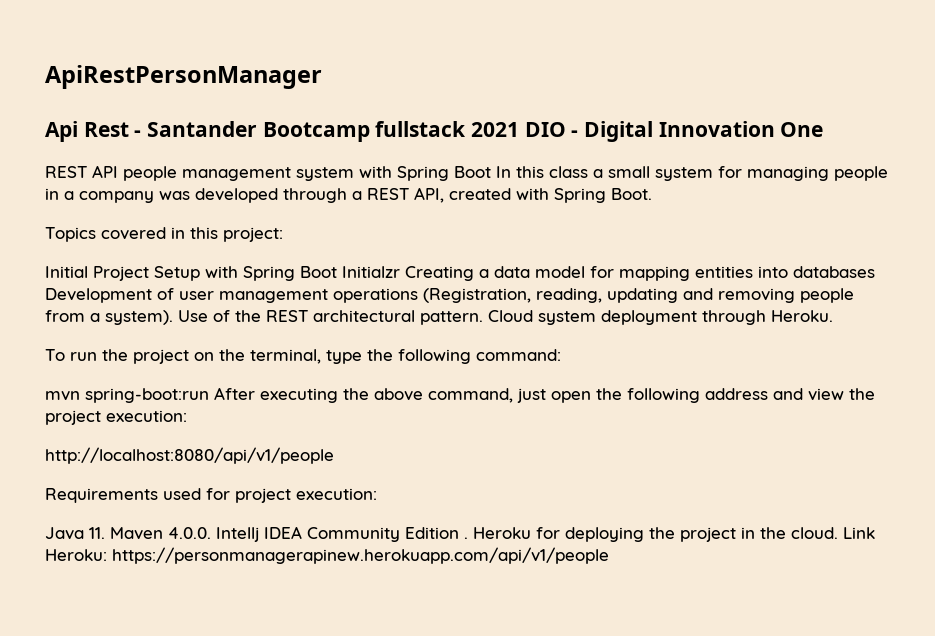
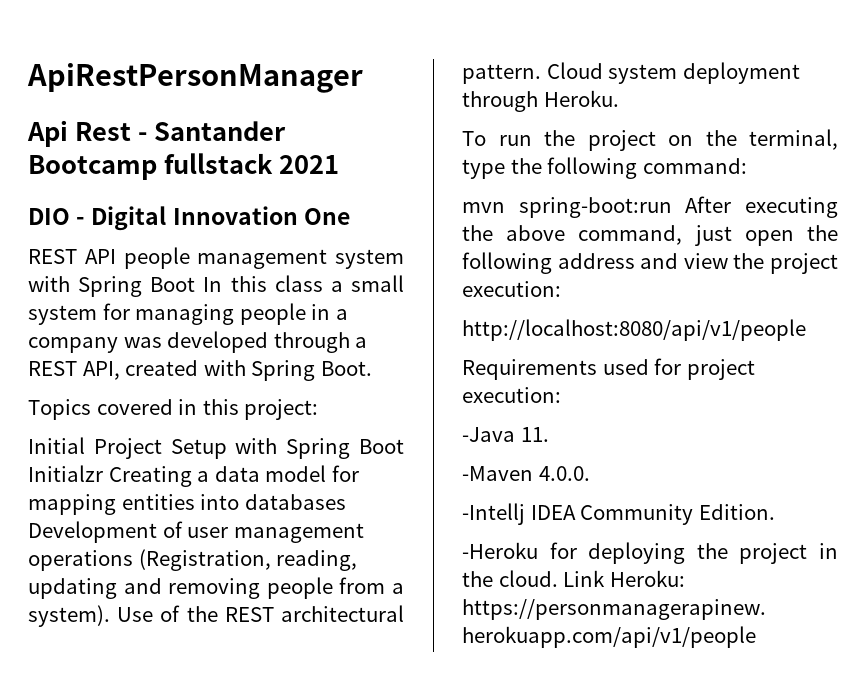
(520, 129) none -> (339, 164) //
[45,527,84,540] Java -> [462,427,515,442] -Java
[110,527,163,540] Maven -> [462,466,533,481] // -Maven
[216,527,259,542] Intellj -> [462,503,525,525] // -Intellj
[405,527,531,539] Edition . Heroku -> [698,504,775,520] [462,542,538,559] Edition. // -Heroku

